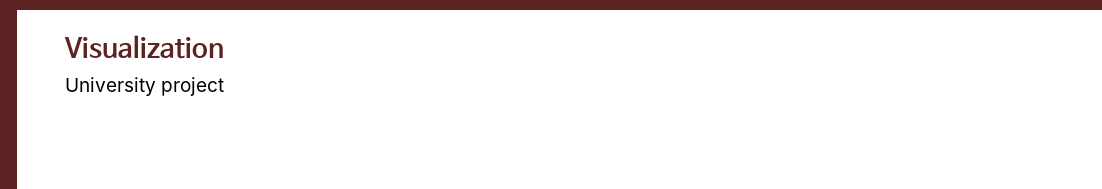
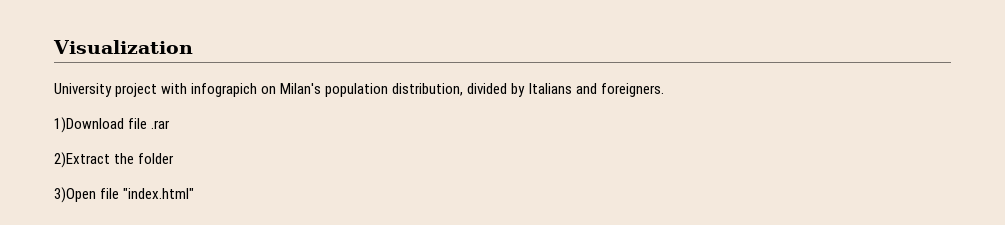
(225, 86) none -> [161,83,664,97] [54,117,171,133] [54,152,175,168] [54,187,195,203] with infograpich on Milan's population distribution, divided by Italians and foreigners. // 1)Download file .rar // 2)Extract the folder // 3)Open file "index.html"

